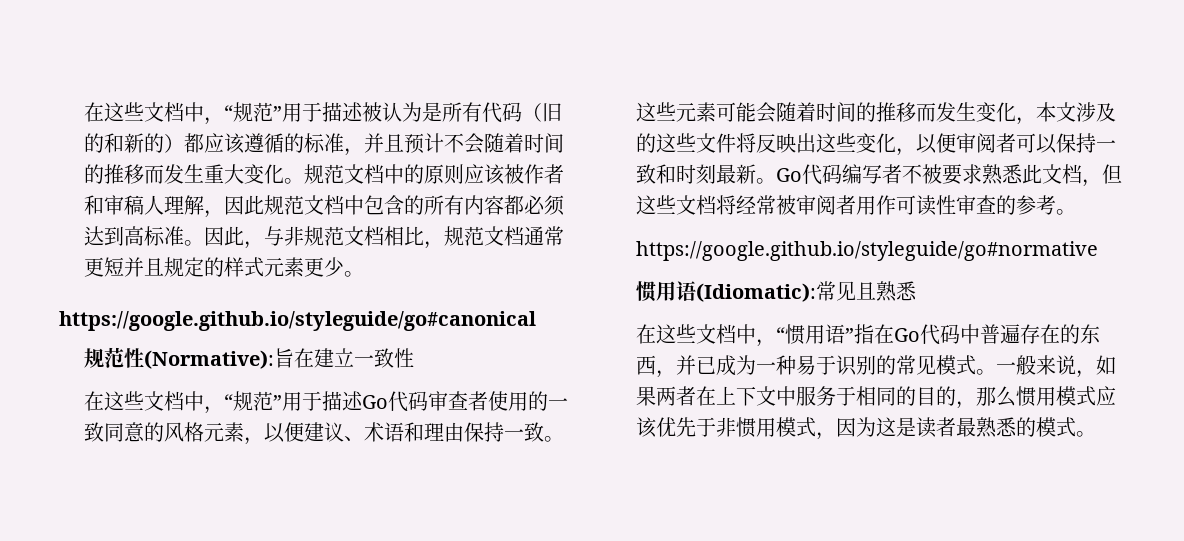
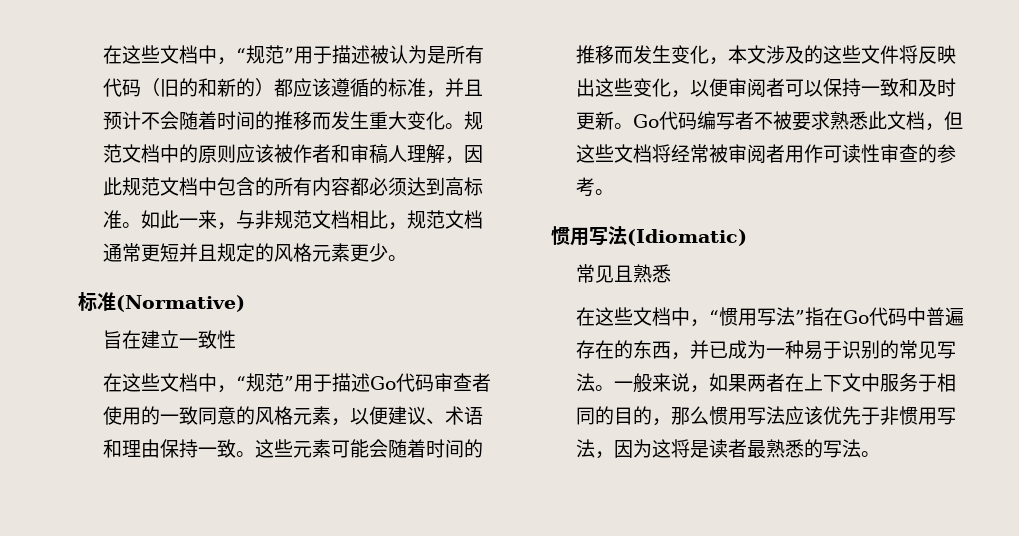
[204,226,245,246] 因此 -> [141,210,218,229] 如此一来
[224,257,265,277] 样式 -> [274,243,313,262] 风格
[59,311,536,331] [84,347,275,369] https://google.github.io/styleguide/go#canonical // 规范性(Normative): -> [78,292,245,312] 标准(Normative) //
[676,164,737,184] 时刻最 -> [918,78,957,97] [576,112,596,130] 及时更
[636,241,1099,261] [636,281,817,302] // https://google.github.io/styleguide/go#normative // 惯用语(Idiomatic): -> [551,226,747,246] // 惯用写法(Idiomatic) //
[825,324,846,344] 语 -> [757,307,796,326] 写法
[936,355,977,375] 模式 -> [937,341,957,359] [576,373,596,392] 写法
[1056,386,1097,406] 模式 -> [747,406,786,425] 写法
[776,417,817,437] 模式 -> [937,407,957,425] [576,439,596,458] 写法
(897, 427) none -> [671,439,691,458] 将
[1036,417,1077,437] 模式 -> [823,439,862,458] 写法

